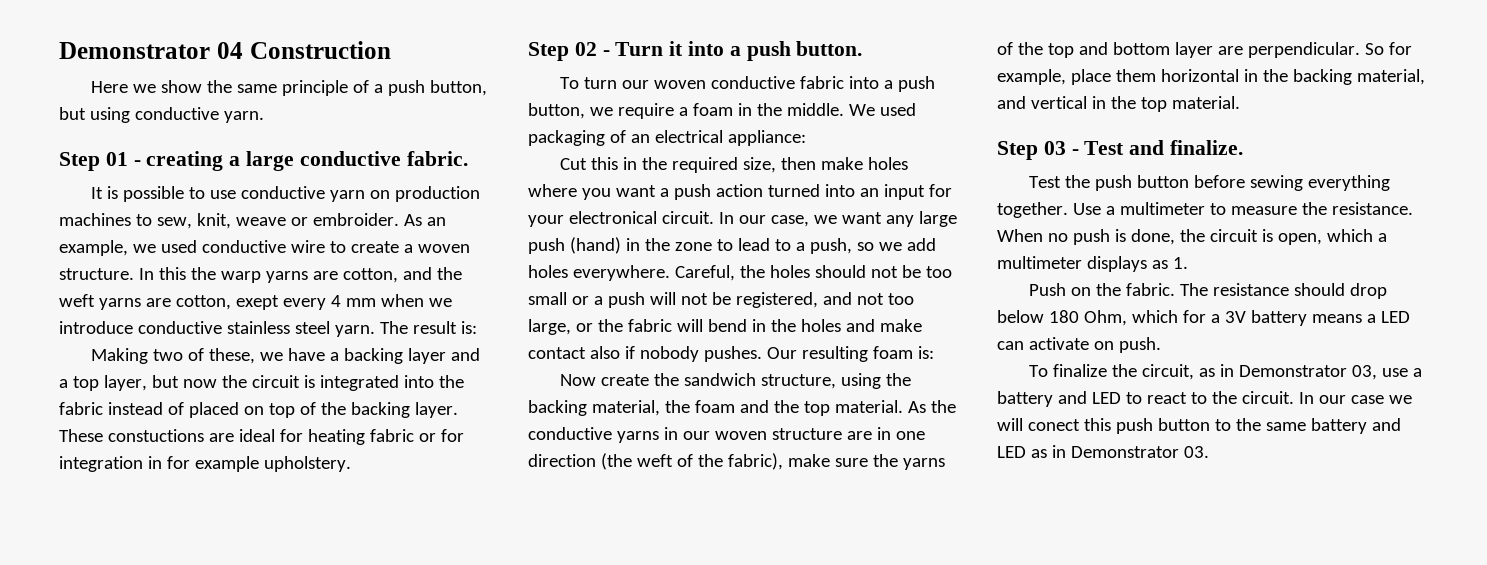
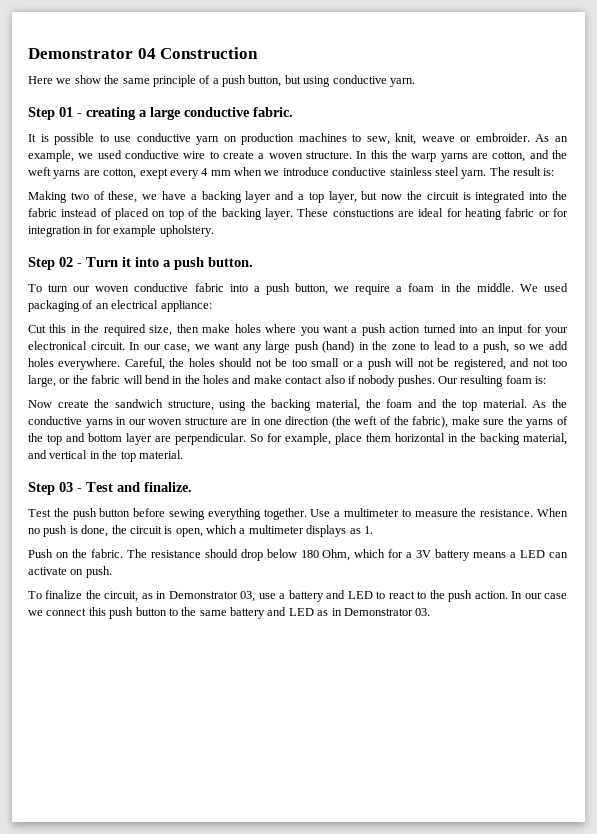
[1241,391,1294,404] circuit. -> [448,590,508,602] push action.
[997,418,1080,431] will conect -> [46,608,87,616] connect

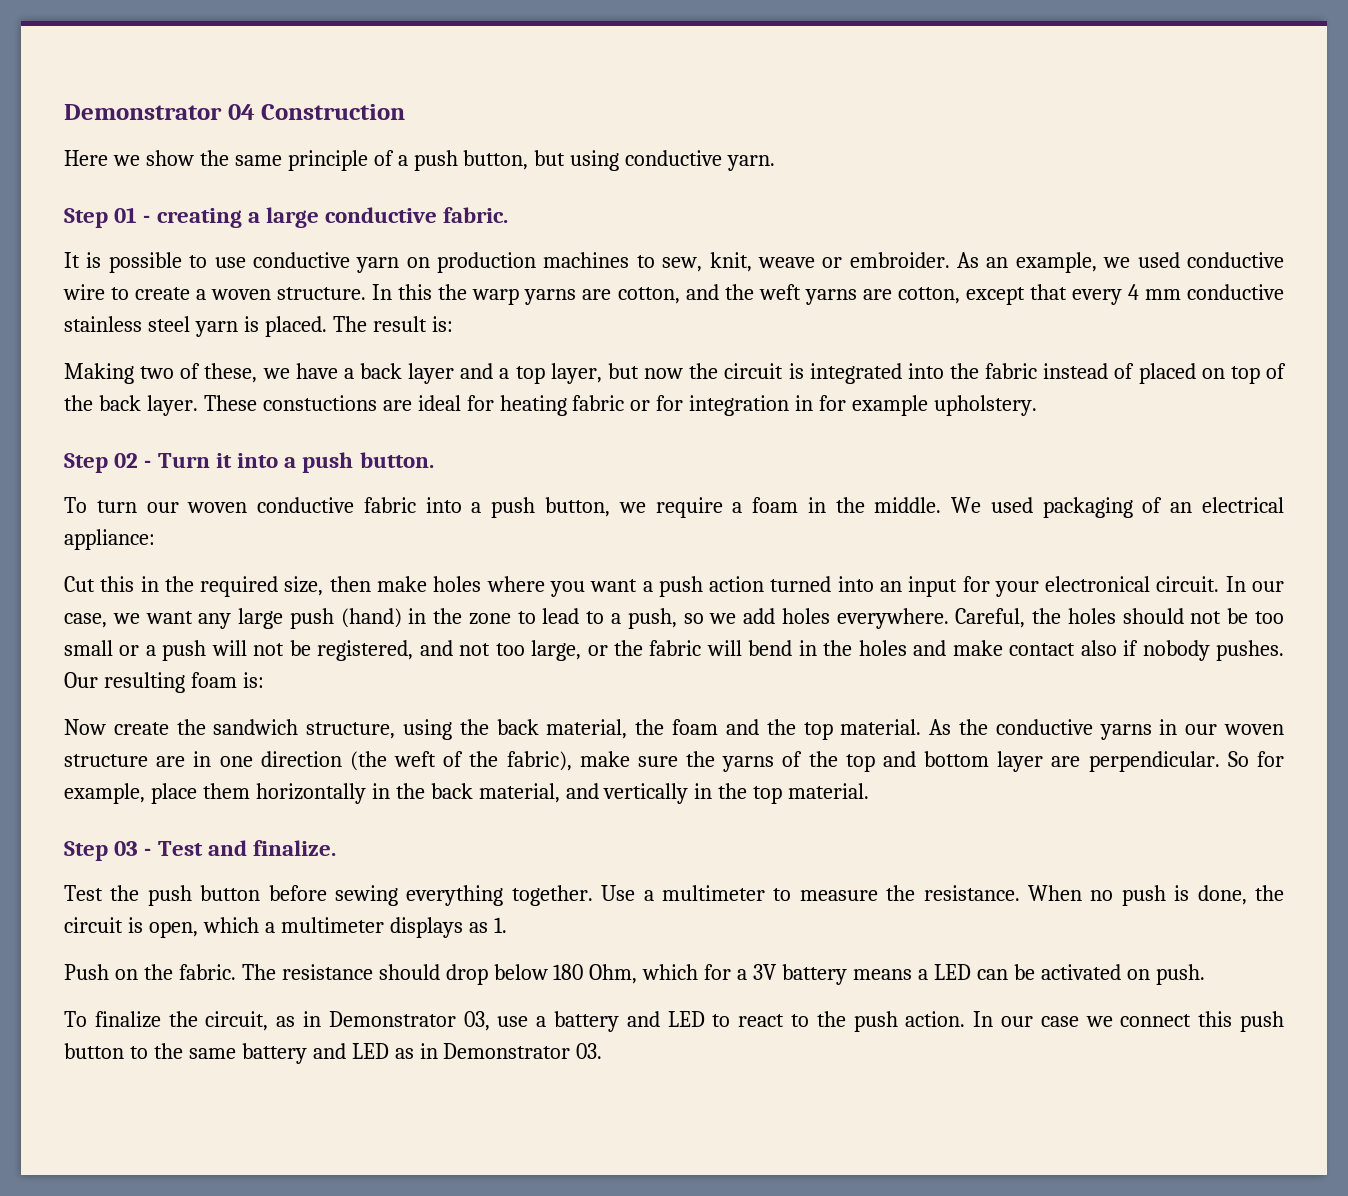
[139,168,168,179] exept -> [965,284,1067,305] except that
[234,167,487,179] when we introduce conductive stainless steel yarn. -> [1186,284,1284,300] [64,316,327,337] conductive stainless steel yarn is placed.
[201,191,242,203] backing -> [360,363,403,379] back
[221,208,262,220] backing -> [98,395,141,411] back
[271,399,312,411] backing -> [496,719,539,735] back
[395,433,520,445] horizontal in the backing -> [255,783,473,804] horizontally in the back
[49,450,88,459] vertical -> [603,783,689,804] vertically
[28,567,67,575] activate -> [1013,964,1121,980] be activated

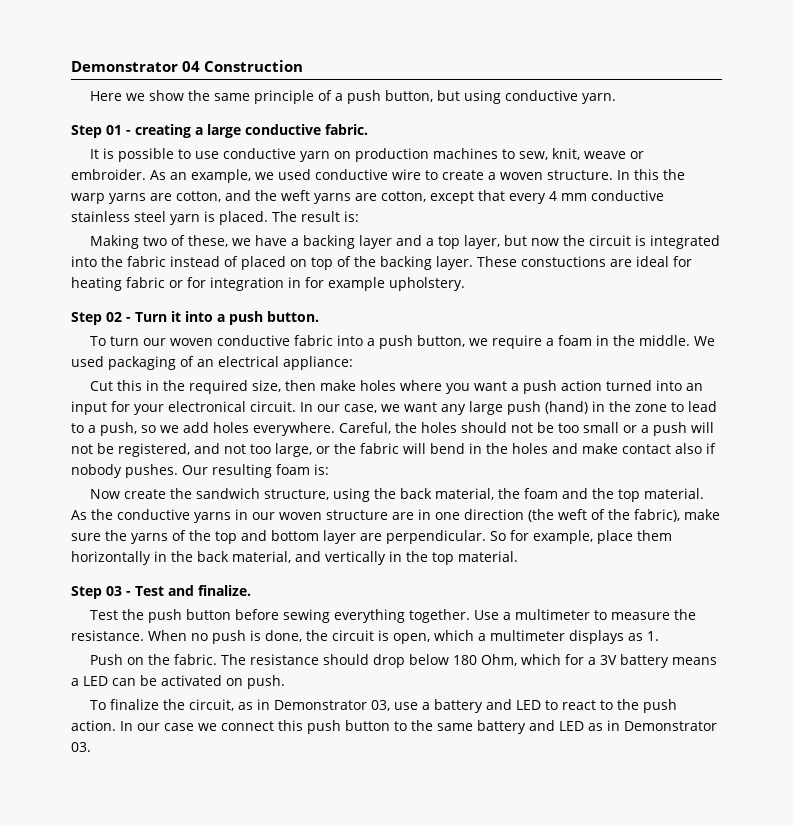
[360,363,403,379] back -> [302,235,355,249] backing
[98,395,141,411] back -> [380,256,432,270] backing

